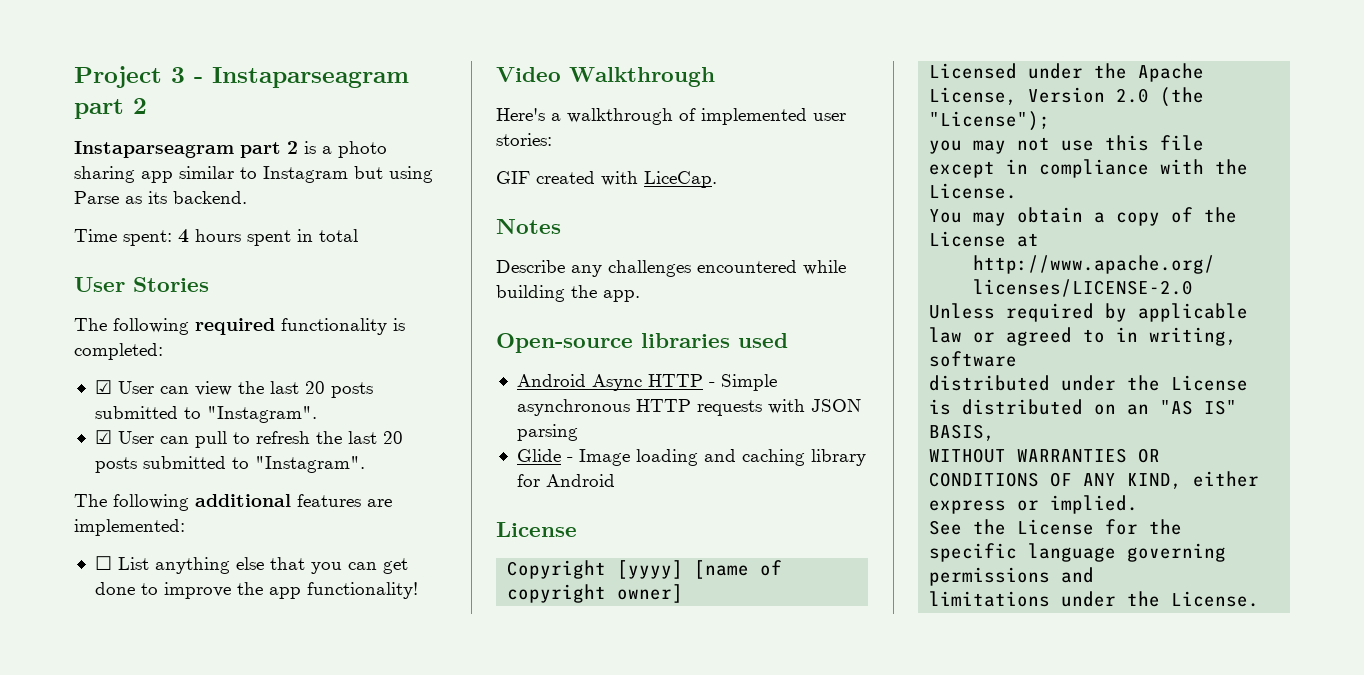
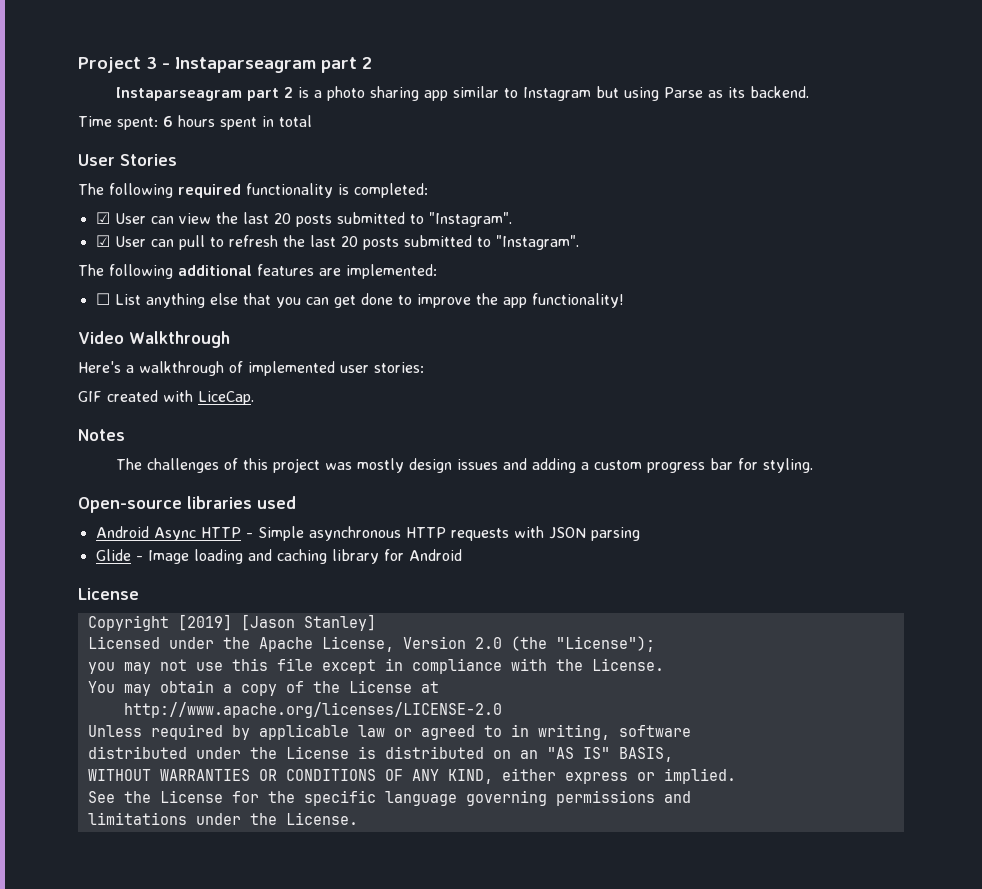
[178,229,189,243] 4 -> [163,116,173,127] 6
[496,260,846,277] [496,285,640,302] Describe any challenges encountered while building the app. -> [116,458,814,473] The challenges of this project was mostly design issues and adding a custom progress bar for styling.
[617,560,783,579] [507,584,684,603] [yyyy] [name of copyright owner] -> [177,614,376,631] [2019] [Jason Stanley]

